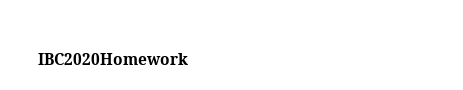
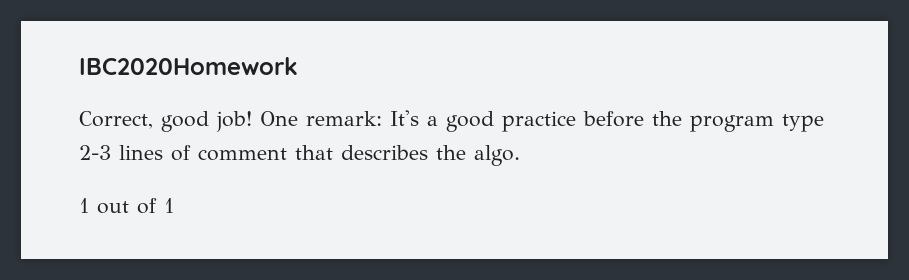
(188, 59) none -> [79,110,824,132] [79,145,520,166] [79,198,174,214] // Correct, good job! One remark: It's a good practice before the program type 2-3 lines of comment that describes the algo. // 1 out of 1

